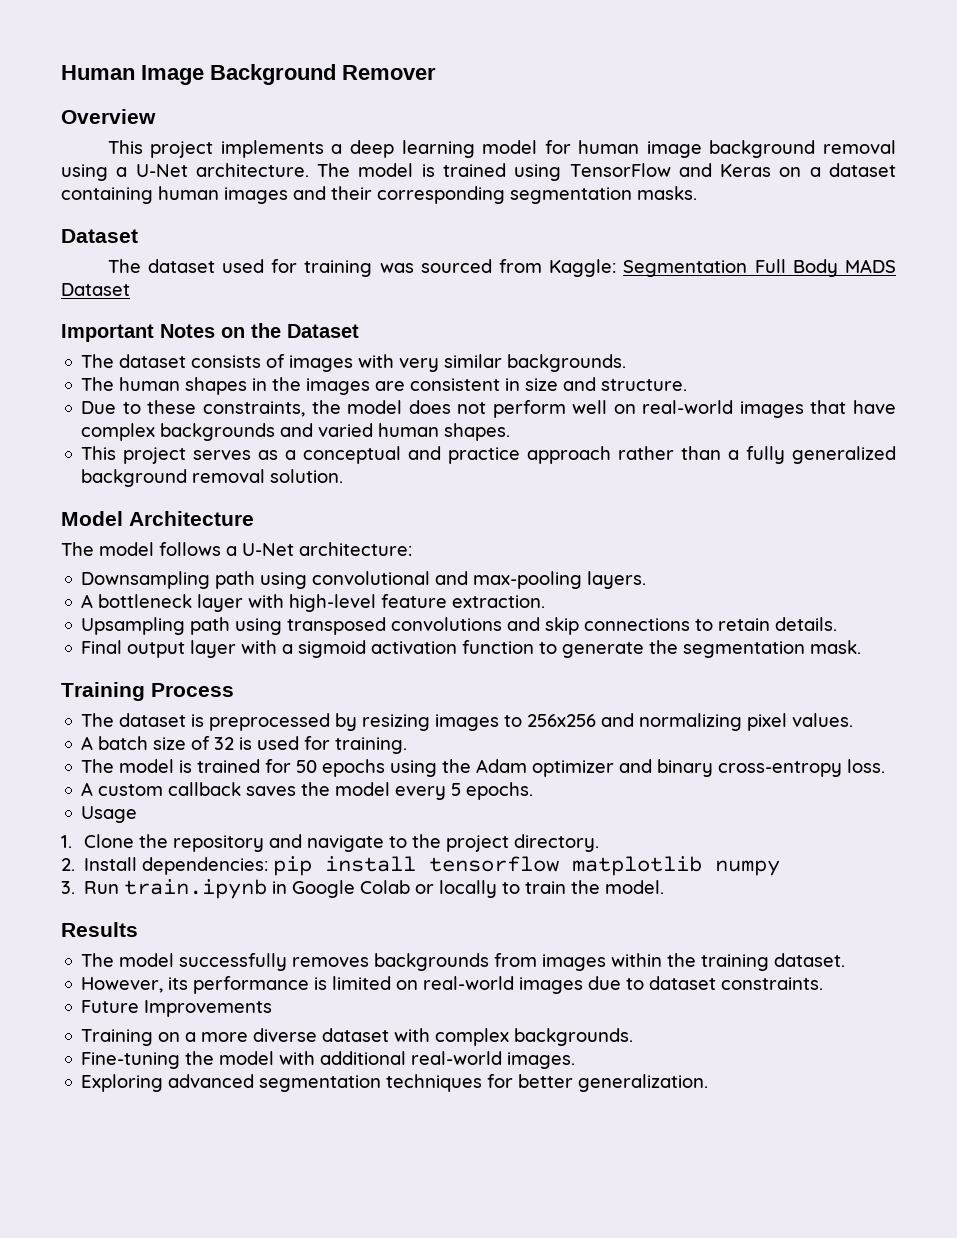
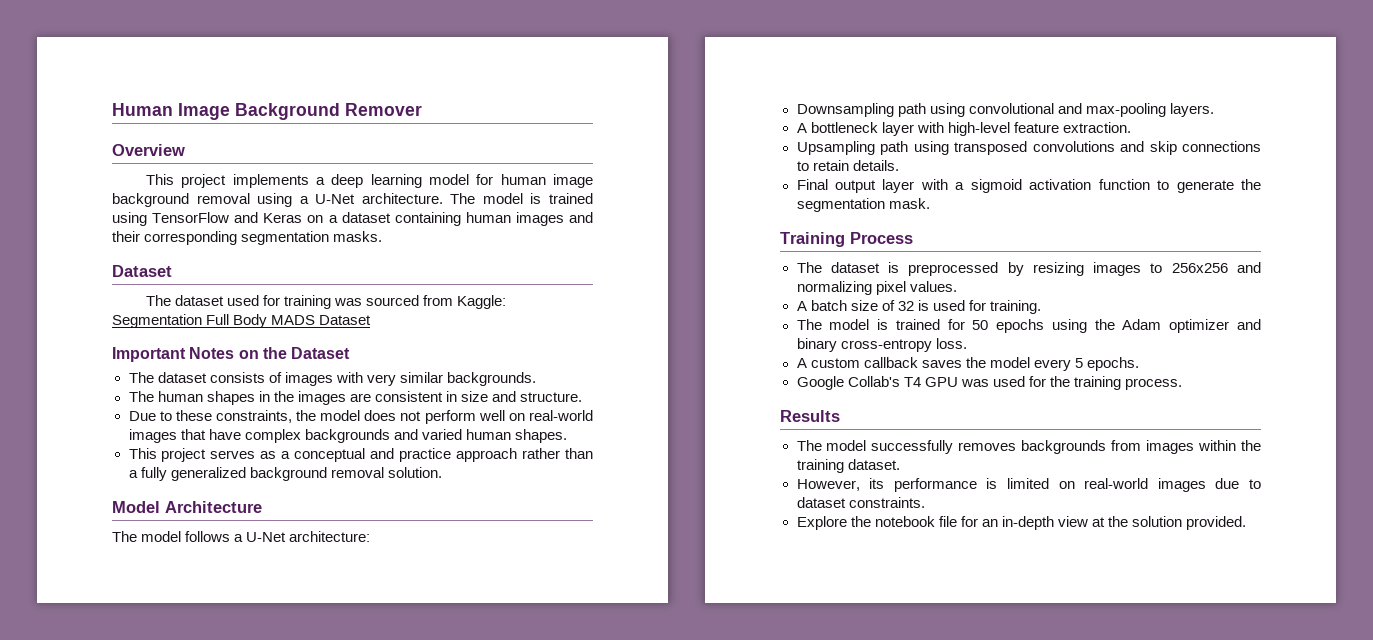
[81,806,138,823] [61,834,600,852] [61,856,781,876] [61,879,665,899] Usage // 1. Clone the repository and navigate to the project directory. // 2. Install dependencies: pip install tensorflow matplotlib numpy // 3. Run train.ipynb in Google Colab or locally to train the model. -> [796,376,1182,390] Google Collab's T4 GPU was used for the training process.
[81,1000,273,1017] [81,1028,634,1046] [81,1051,576,1069] [81,1074,709,1092] Future Improvements // Training on a more diverse dataset with complex backgrounds. // Fine-tuning the model with additional real-world images. // Exploring advanced segmentation techniques for better generalization. -> [796,516,1247,530] Explore the notebook file for an in-depth view at the solution provided.

